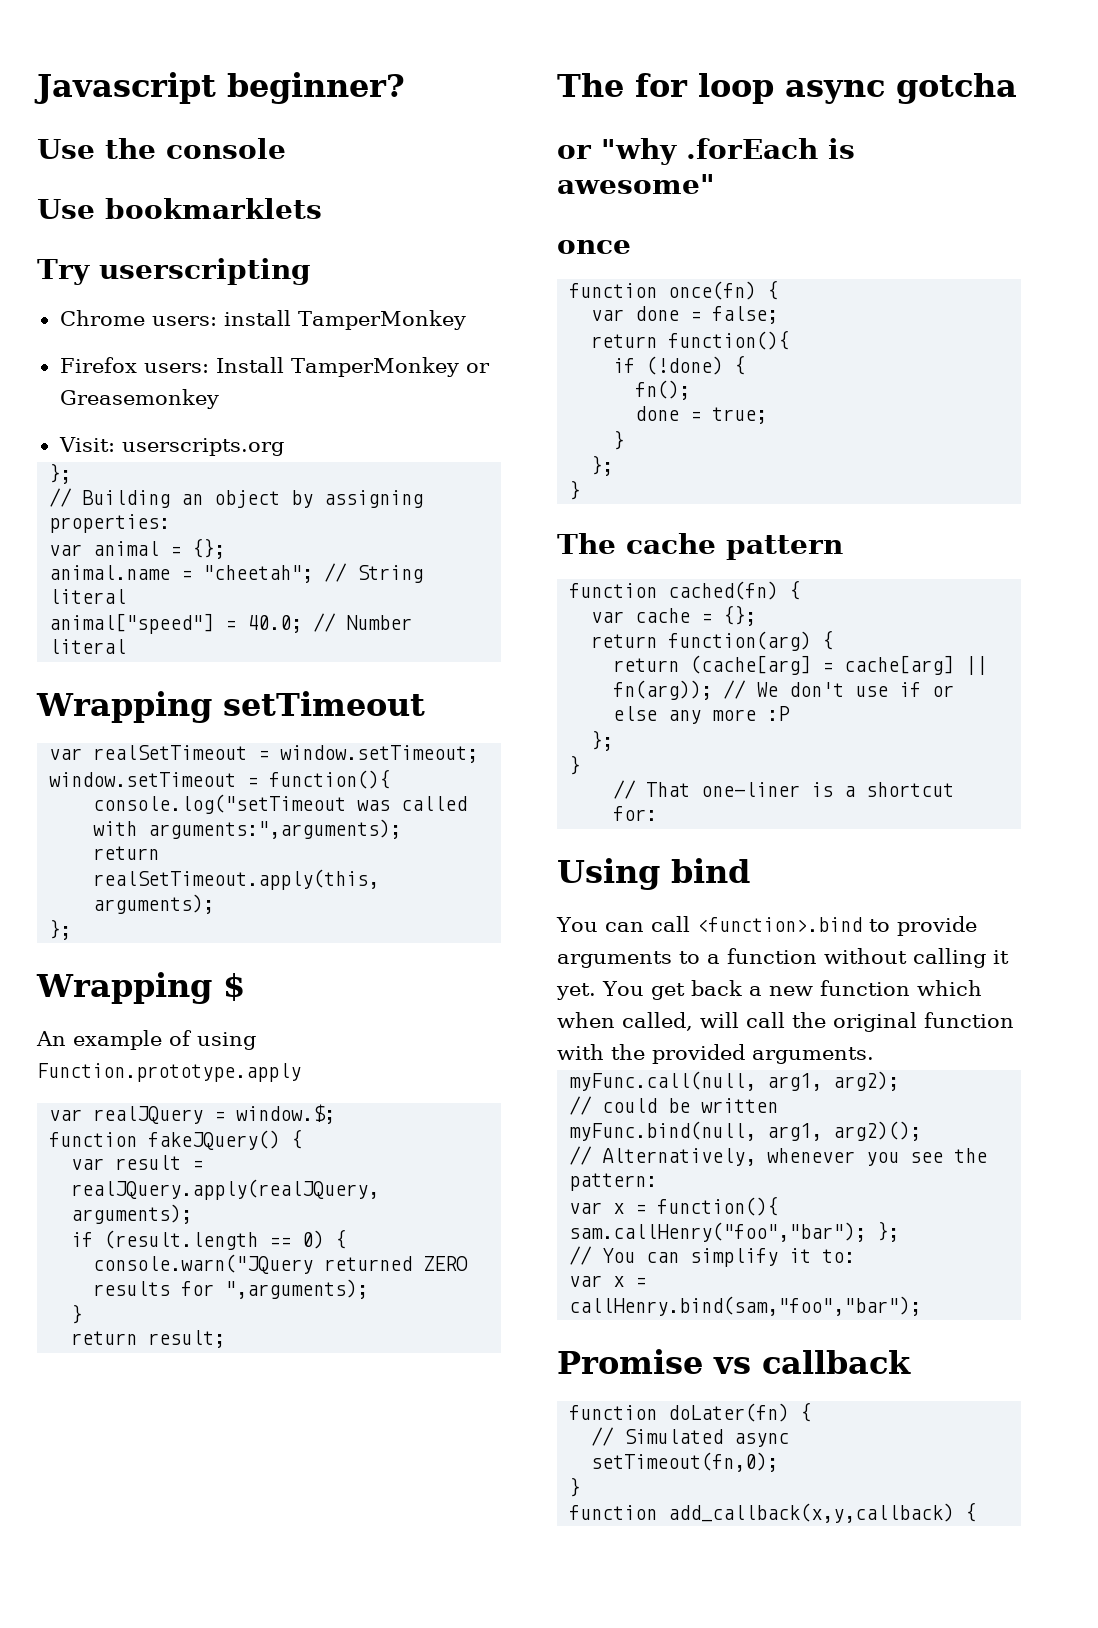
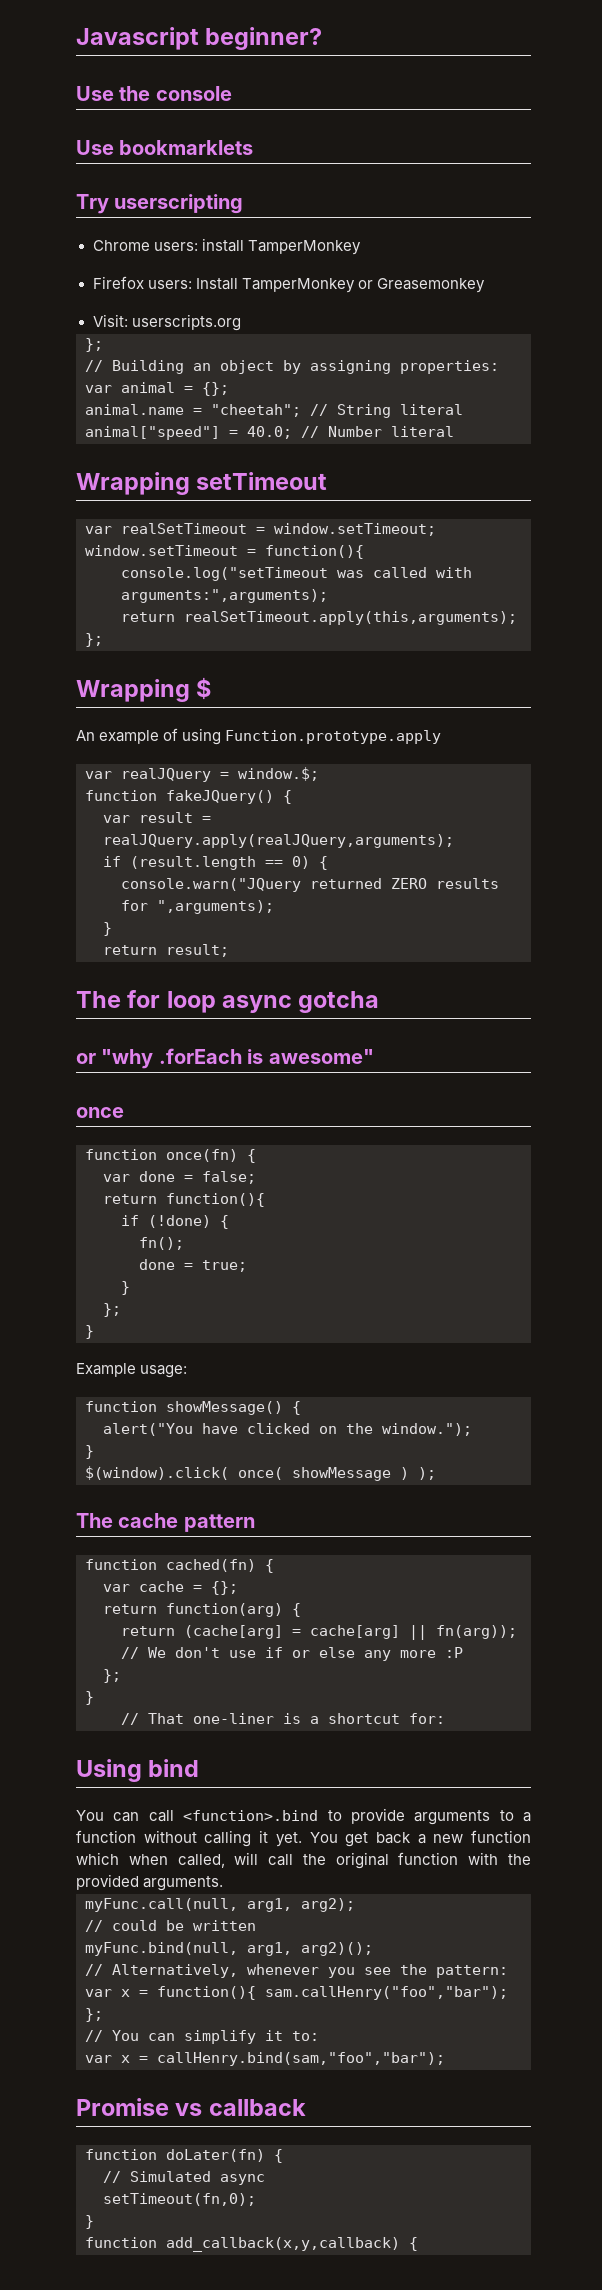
(581, 490) none -> [76,1363,188,1378] [85,1401,301,1415] [103,1423,472,1436] [85,1445,94,1459] [85,1466,436,1481] // Example usage: // function showMessage() { // alert("You have clicked on the window."); // } // $(window).click( once( showMessage ) );

